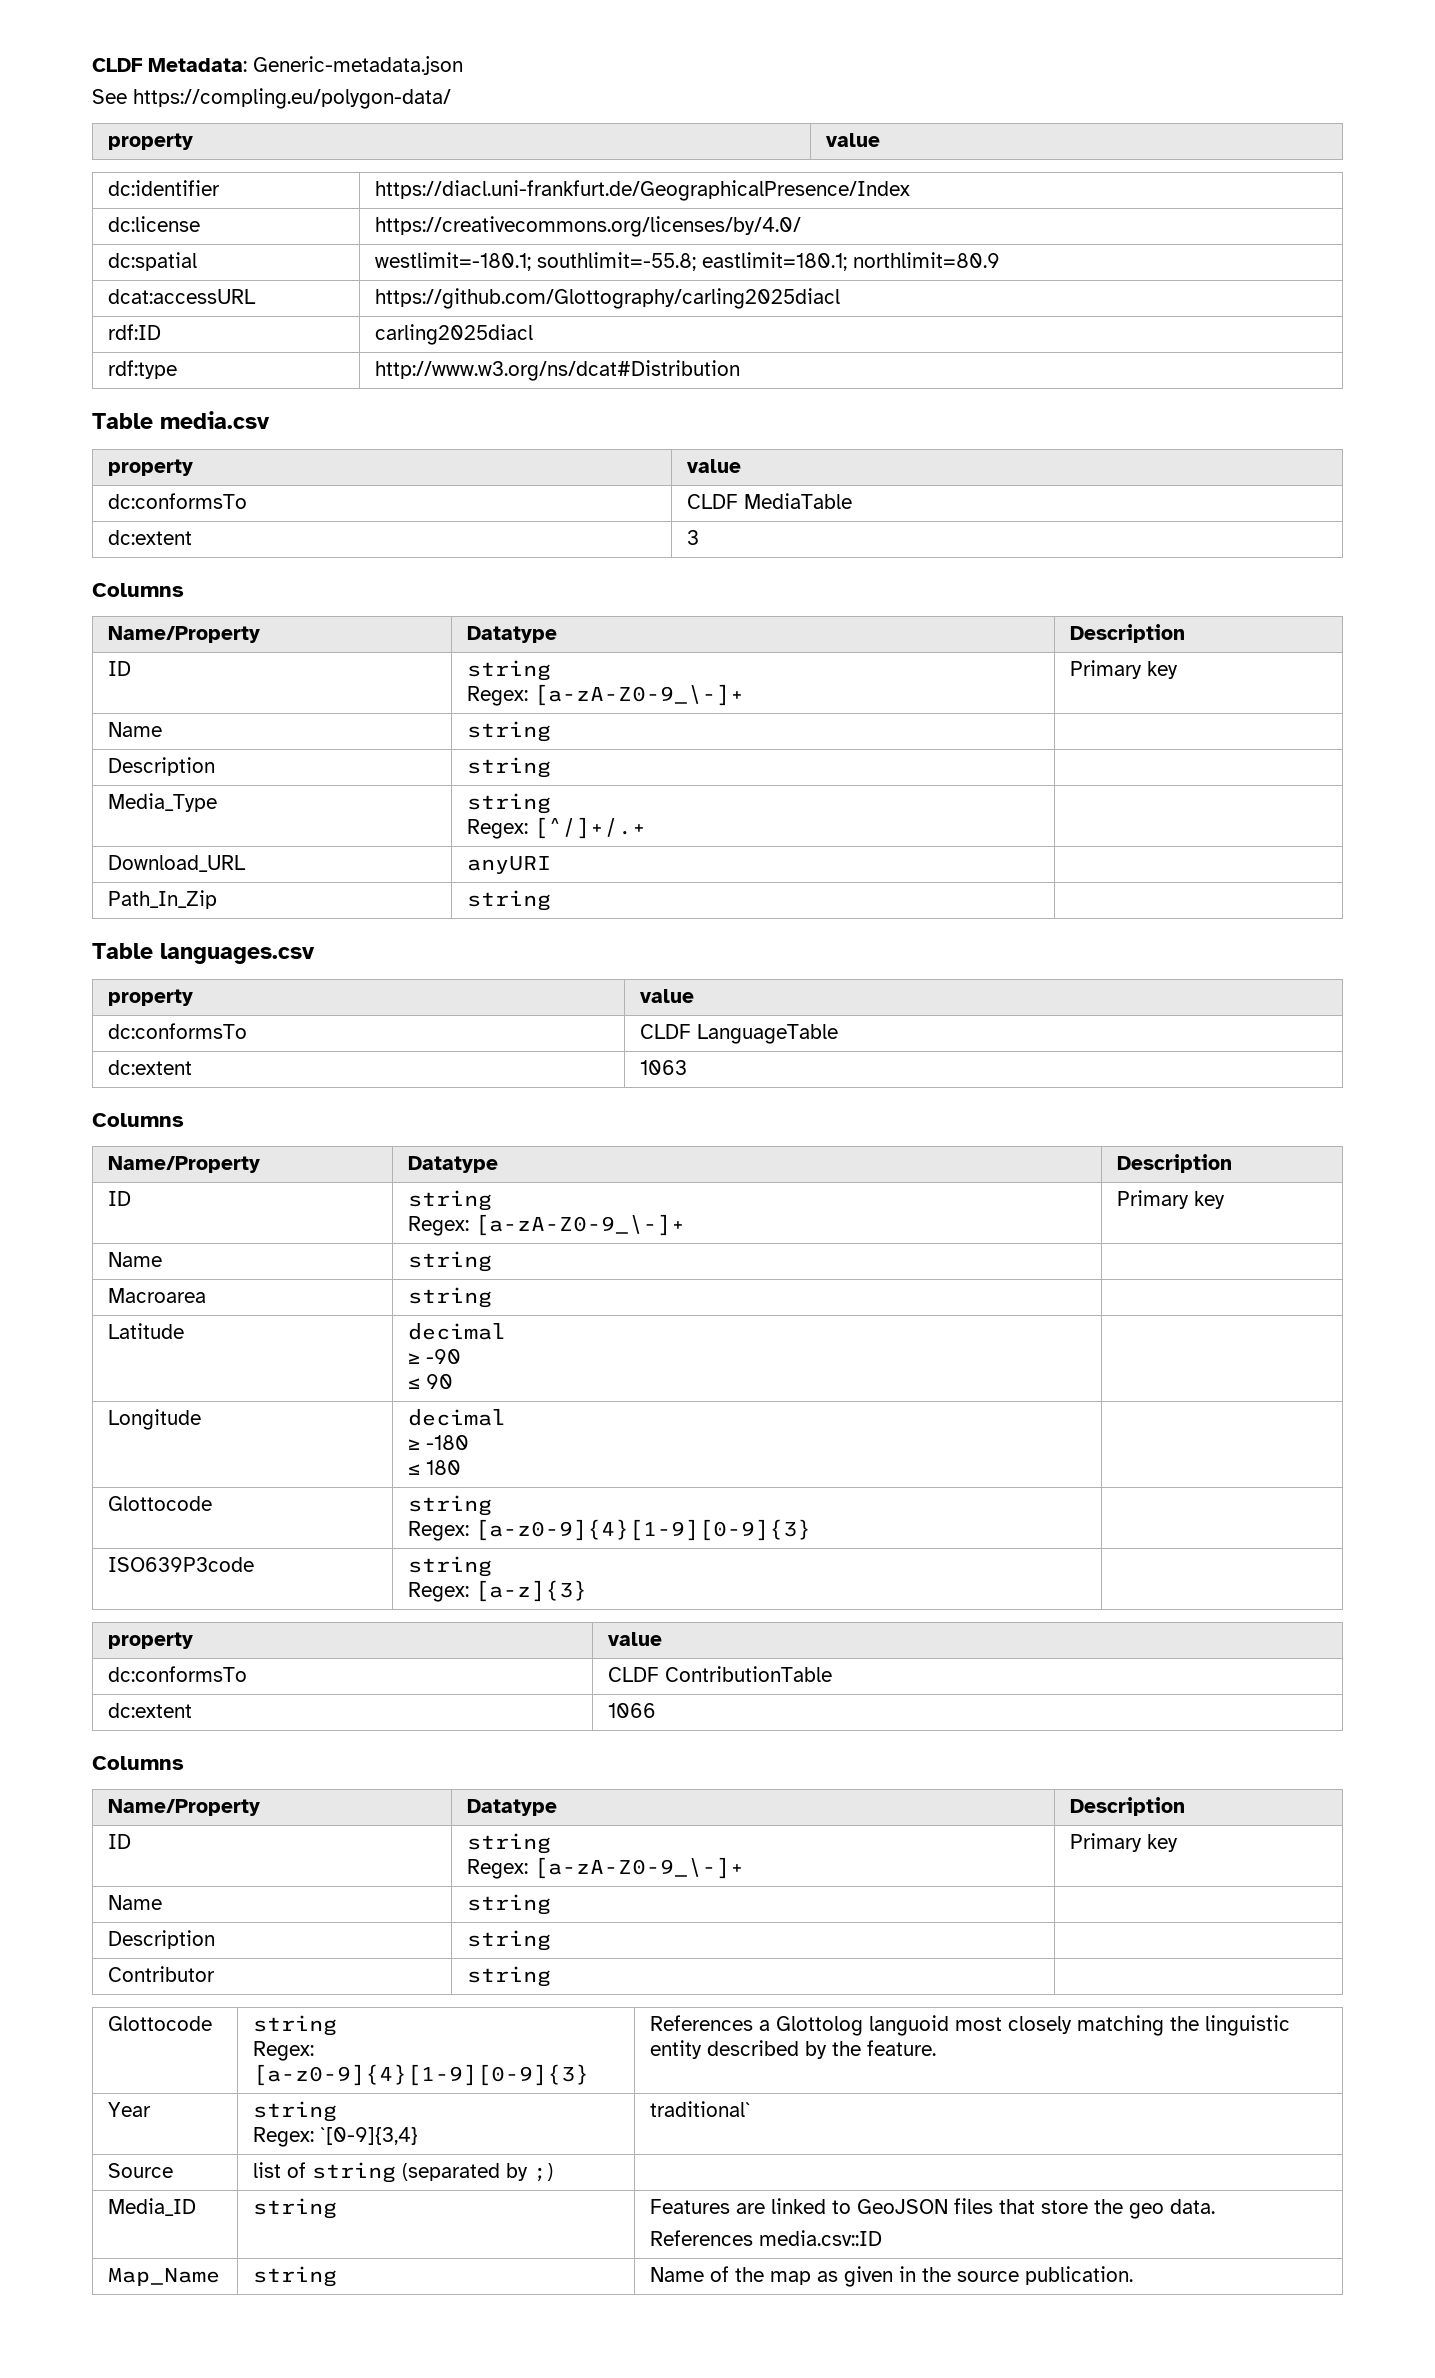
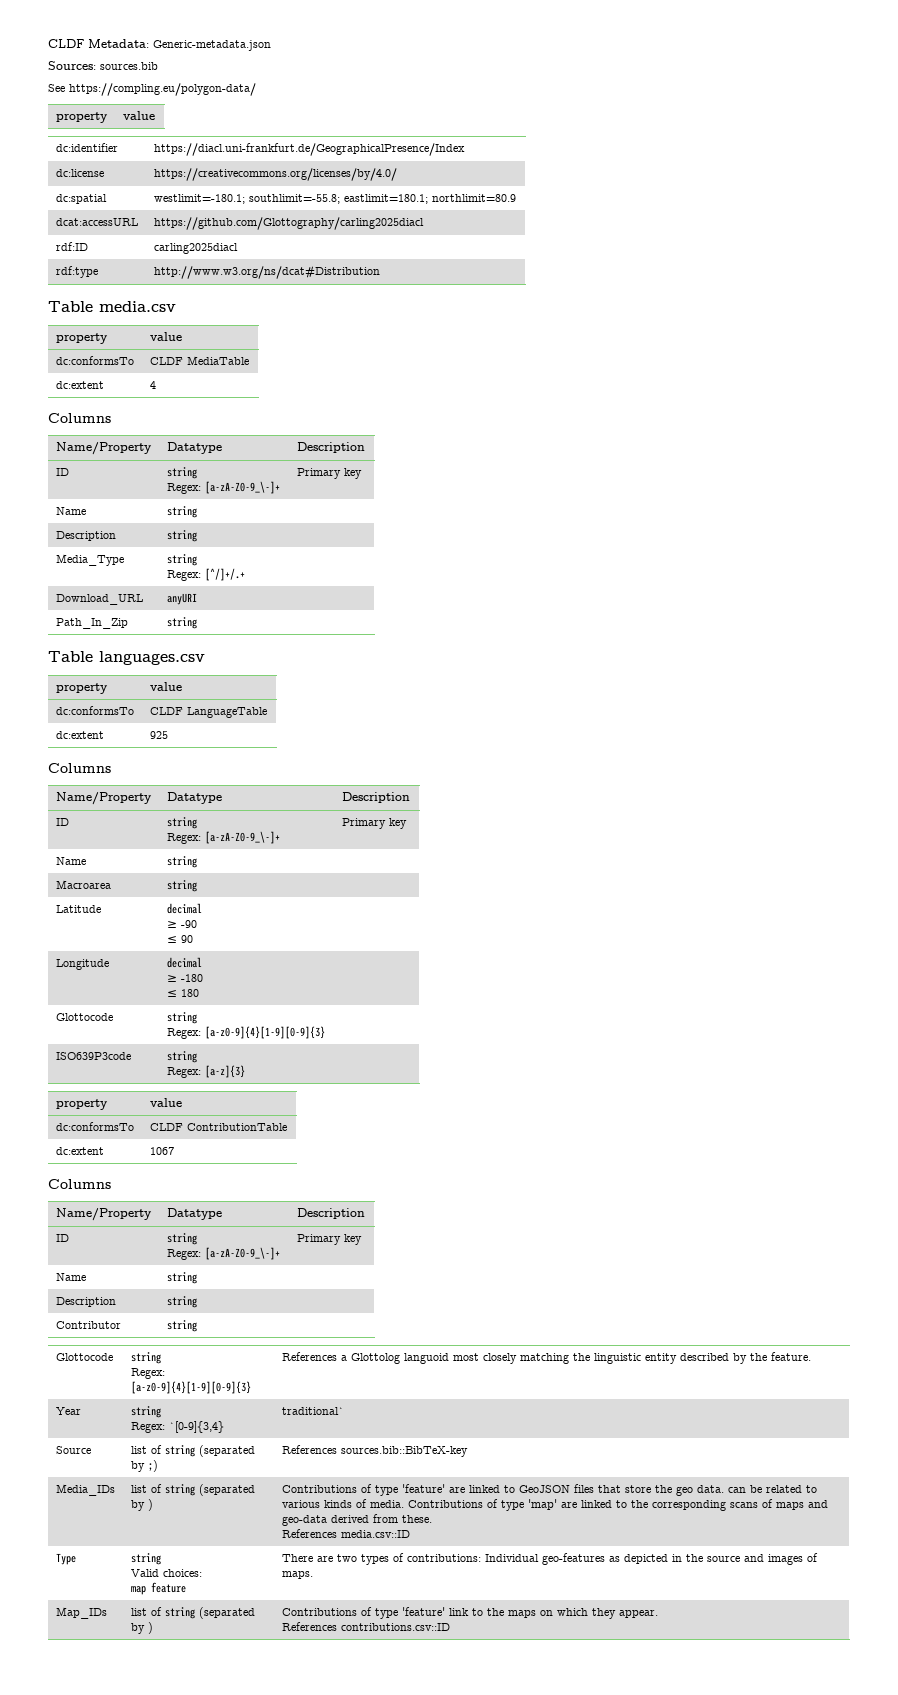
(463, 65) none -> [48,61,158,70] // Sources: sources.bib
[687,530,700,545] 3 -> [149,381,156,389] 4
[640,1060,688,1075] 1063 -> [149,731,168,739] 925
[608,1703,657,1718] 1066 -> [149,1147,174,1155] 1067
[108,2198,197,2216] [253,2198,338,2219] [650,2199,731,2214] // Media_ID | string | Features -> [281,1445,468,1457] [55,1484,115,1496] [130,1484,255,1496] [130,1499,153,1511] [281,1484,445,1496] References sources.bib::BibTeX-key // Media_IDs | list of string (separated by ) | Contributions of type 'feature'
(1216, 2206) none -> [727,1485,817,1493] [281,1499,828,1511] [281,1514,432,1526] can be related to various kinds of media. Contributions of type 'map' are linked to the corresponding scans of maps and geo-data derived from these.
[108,2268,221,2286] [253,2266,338,2287] [650,2266,1134,2287] Map_Name | string | Name of the map as given in the source publication. -> [55,1553,76,1565] [130,1553,161,1565] [130,1569,202,1577] [130,1582,186,1595] [281,1553,818,1565] [281,1571,313,1579] [55,1607,107,1619] [130,1607,255,1619] [130,1622,153,1634] [281,1607,658,1619] [281,1622,450,1631] Type | string // Valid choices: // map feature | There are two types of contributions: Individual geo-features as depicted in the source and images of maps. // Map_IDs | list of string (separated by ) | Contributions of type 'feature' link to the maps on which they appear. // References contributions.csv::ID

